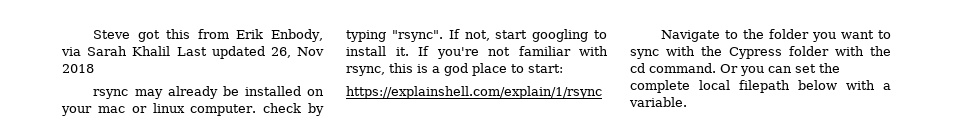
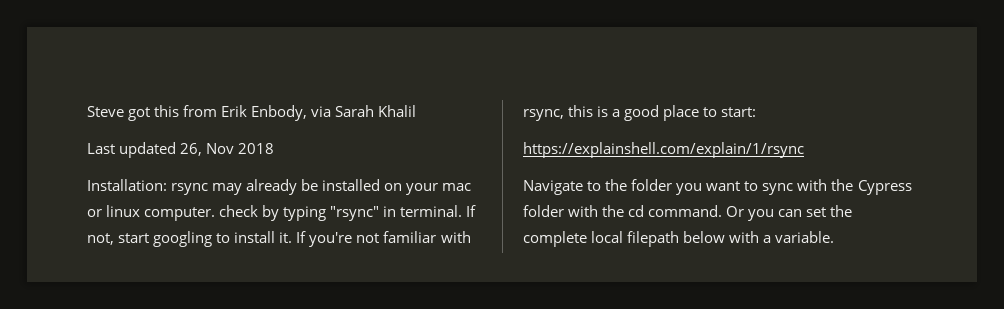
(171, 51) none -> (417, 111) //
(94, 68) none -> [87,179,167,191] Installation:
[391,30,443,42] "rsync". -> [330,205,463,221] "rsync" in terminal.
[444,63,468,76] god -> [624,105,660,121] good

